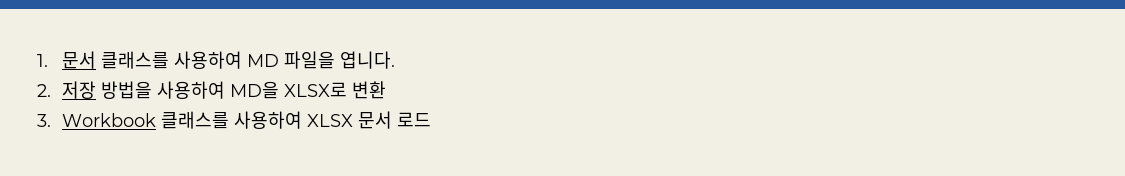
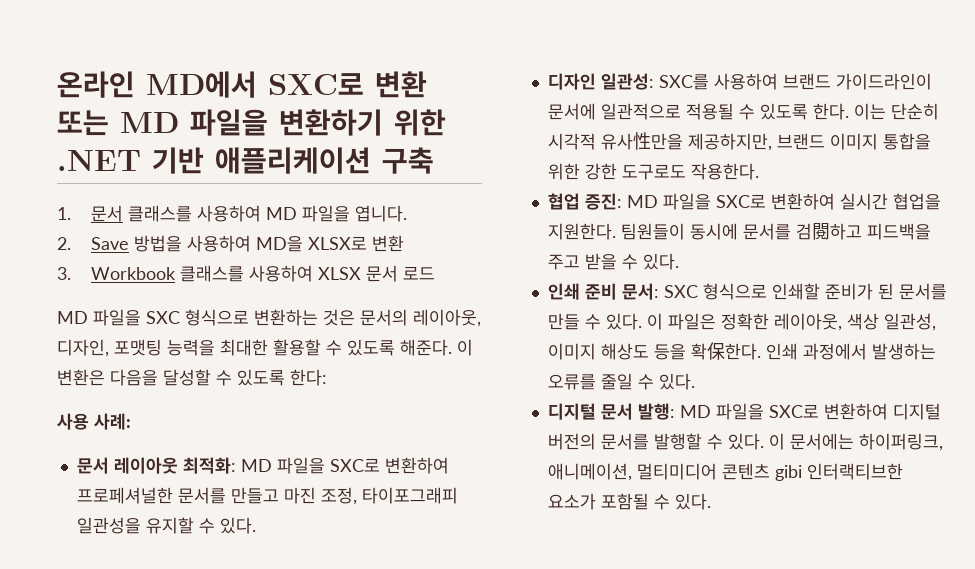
(37, 60) none -> [57,71,427,98] [57,109,446,136] [57,147,434,174] 온라인 MD에서 SXC로 변환 또는 MD 파일을 변환하기 위한 .NET 기반 애플리케이션 구축 //
[62,81,97,99] 저장 -> [90,237,129,250] Save
(432, 119) none -> [57,309,481,327] [57,339,473,357] [57,369,327,386] [57,413,131,430] [76,457,449,474] [76,487,458,505] [76,517,256,534] [547,73,932,90] [547,103,939,120] [547,132,931,151] [547,163,759,180] [547,193,941,210] [547,223,931,240] [547,253,679,270] [547,283,947,300] [547,313,936,331] [547,342,936,360] [547,373,695,390] [547,403,941,420] [547,433,943,451] [547,463,903,481] [547,493,711,510] // MD 파일을 SXC 형식으로 변환하는 것은 문서의 레이아웃, 디자인, 포맷팅 능력을 최대한 활용할 수 있도록 해준다. 이 변환은 다음을 달성할 수 있도록 한다: // 사용 사례: // 문서 레이아웃 최적화: MD 파일을 SXC로 변환하여 프로페셔널한 문서를 만들고 마진 조정, 타이포그래피 일관성을 유지할 수 있다. // 디자인 일관성: SXC를 사용하여 브랜드 가이드라인이 문서에 일관적으로 적용될 수 있도록 한다. 이는 단순히 시각적 유사性만을 제공하지만, 브랜드 이미지 통합을 위한 강한 도구로도 작용한다. // 협업 증진: MD 파일을 SXC로 변환하여 실시간 협업을 지원한다. 팀원들이 동시에 문서를 검閱하고 피드백을 주고 받을 수 있다. // 인쇄 준비 문서: SXC 형식으로 인쇄할 준비가 된 문서를 만들 수 있다. 이 파일은 정확한 레이아웃, 색상 일관성, 이미지 해상도 등을 확保한다. 인쇄 과정에서 발생하는 오류를 줄일 수 있다. // 디지털 문서 발행: MD 파일을 SXC로 변환하여 디지털 버전의 문서를 발행할 수 있다. 이 문서에는 하이퍼링크, 애니메이션, 멀티미디어 콘텐츠 gibi 인터랙티브한 요소가 포함될 수 있다.

